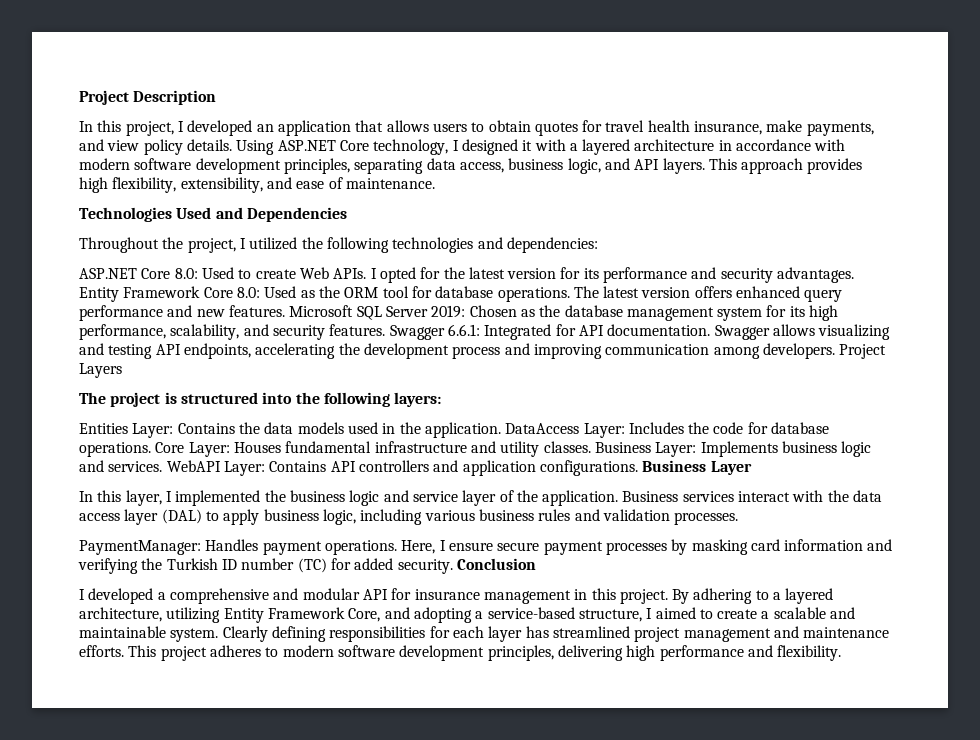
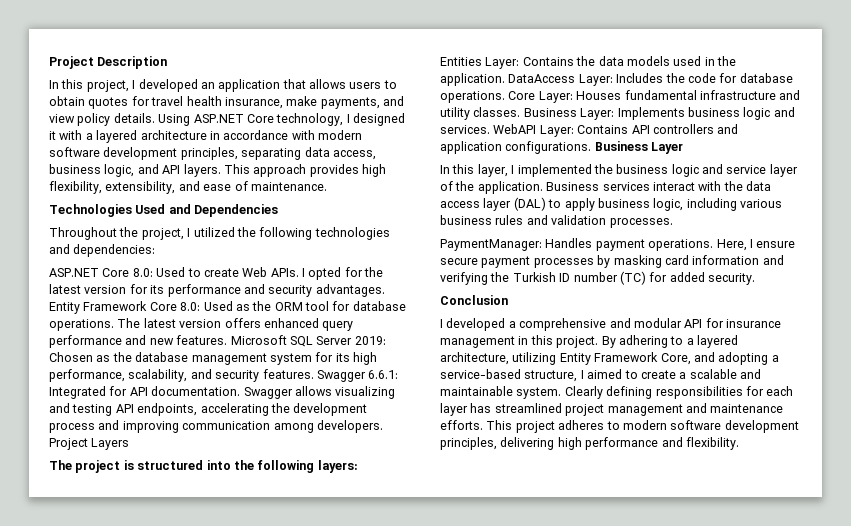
(453, 566) none -> (755, 279) //

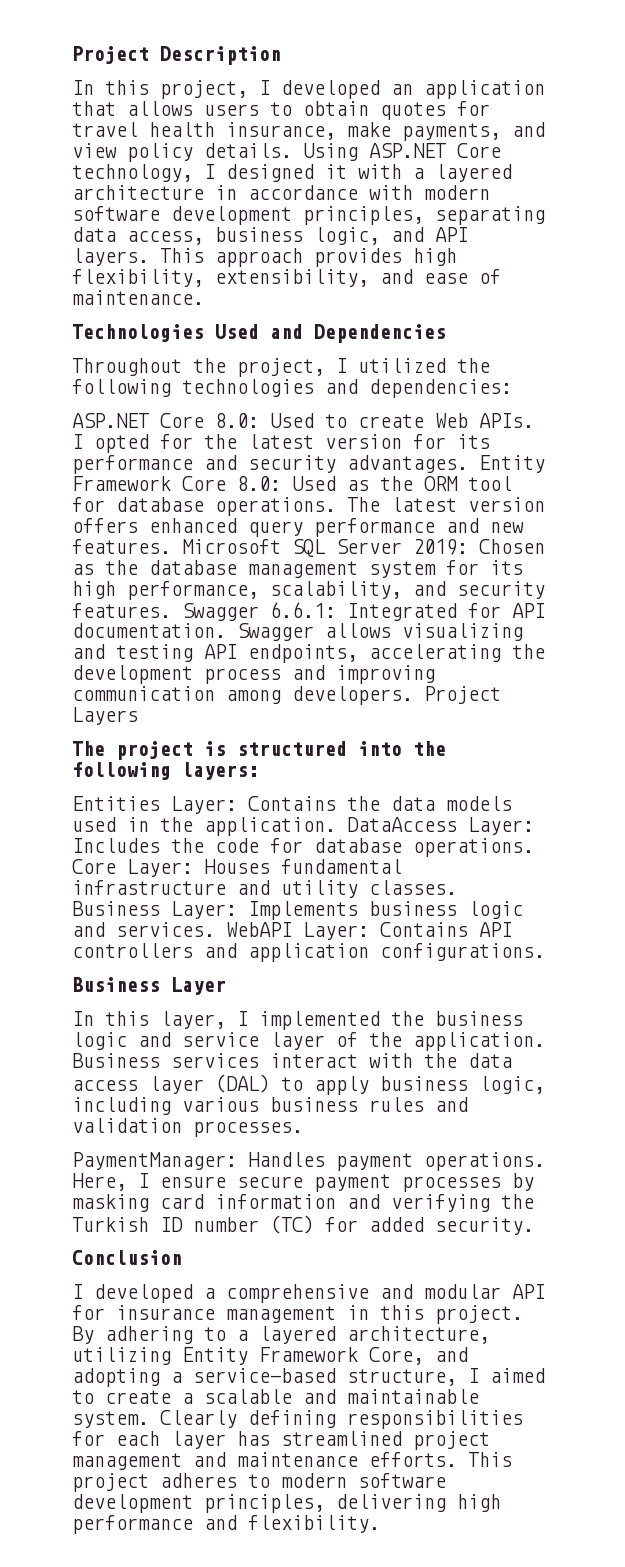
(592, 147) none -> (545, 952) //

